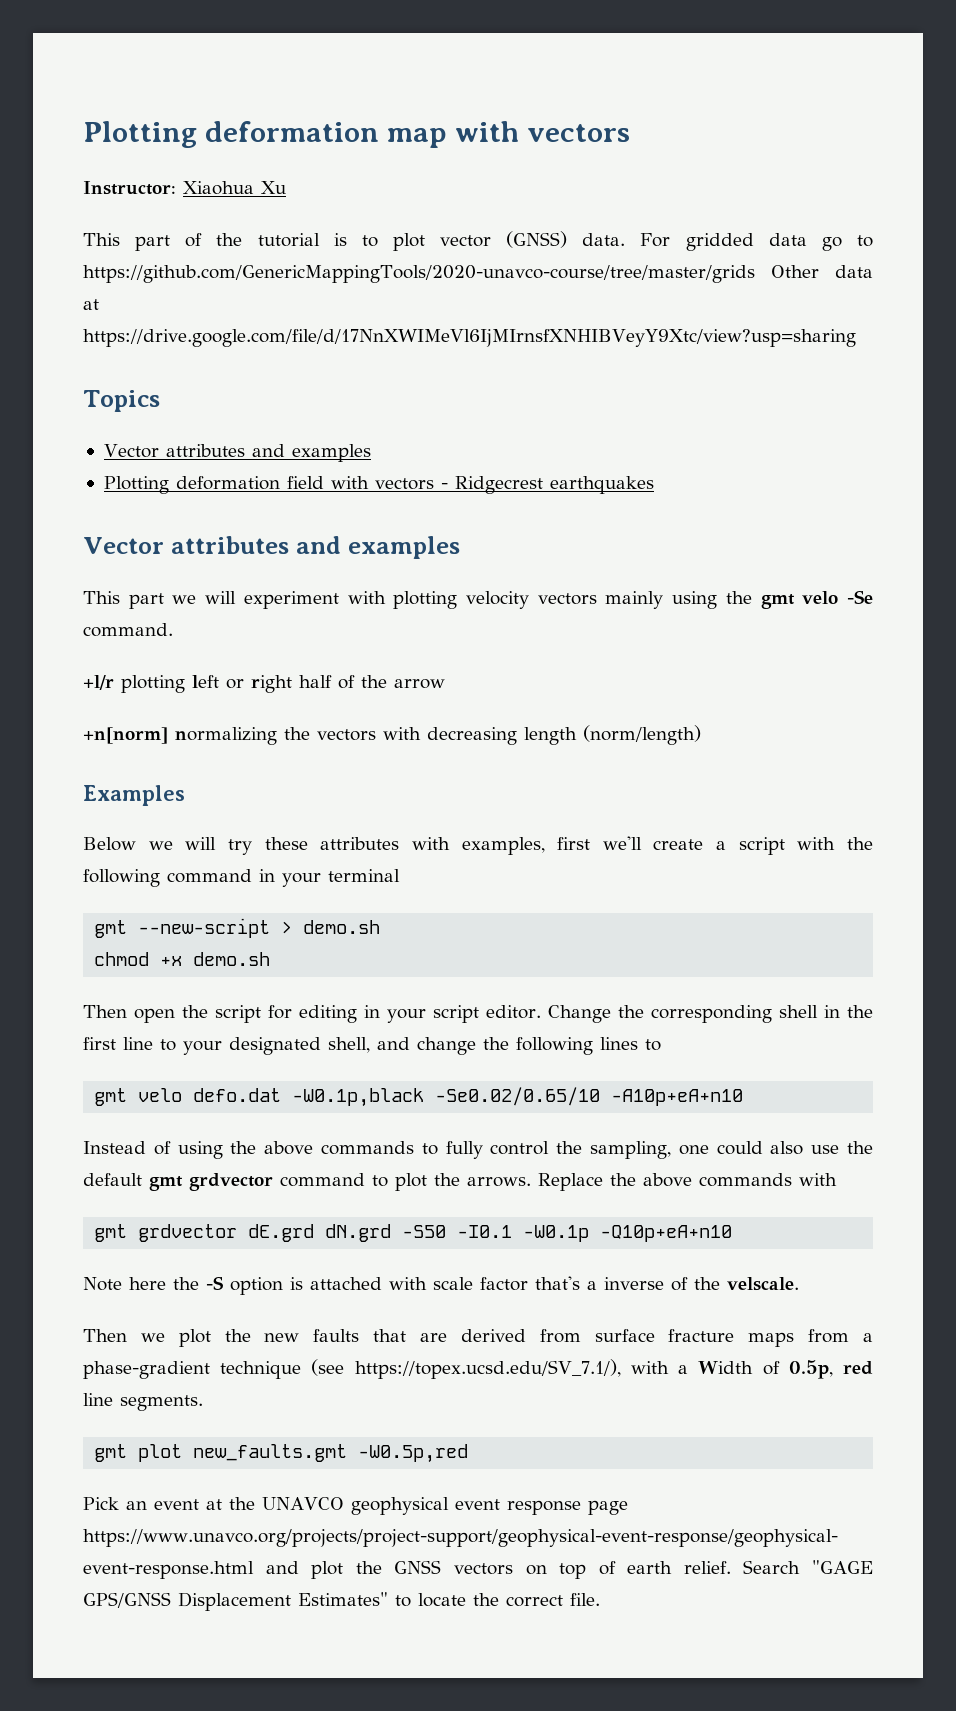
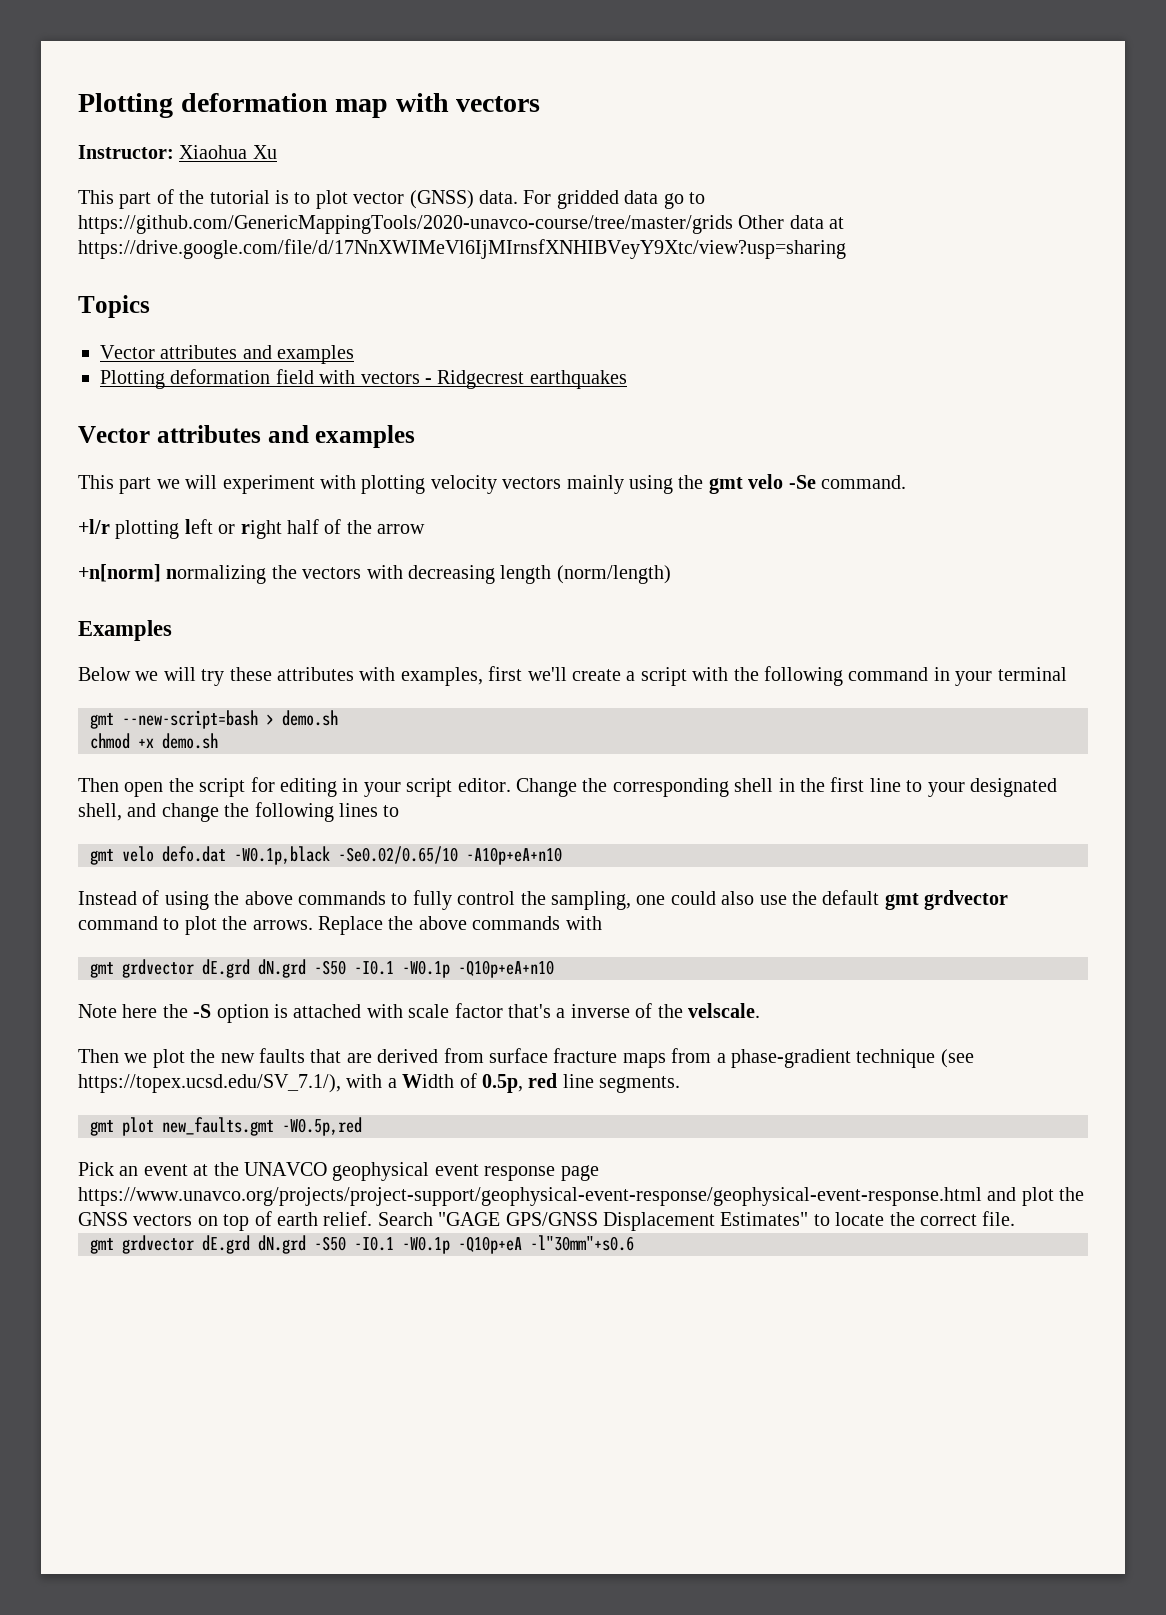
[138,918,271,938] --new-script -> [122,710,258,729] --new-script=bash
(600, 1599) none -> [90,1235,634,1254] // gmt grdvector dE.grd dN.grd -S50 -I0.1 -W0.1p -Q10p+eA -l"30mm"+s0.6

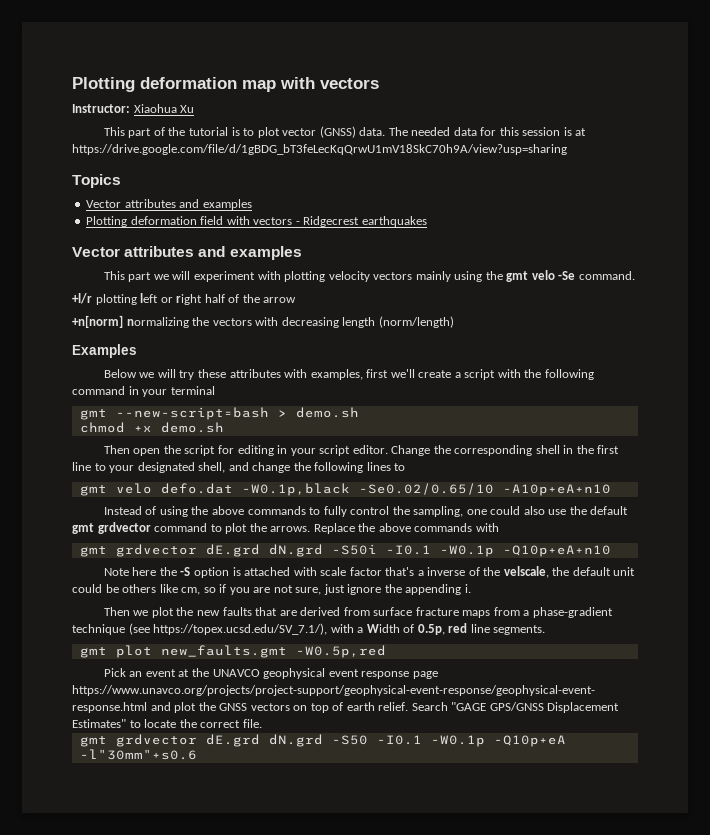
[523,190,705,209] [78,215,845,234] [78,239,846,259] For gridded data go to https://github.com/GenericMappingTools/2020-unavco-course/tree/master/grids Other data at https://drive.google.com/file/d/17NnXWIMeVl6IjMIrnsfXNHIBVeyY9Xtc/view?usp=sharing -> [388,127,587,136] [72,144,567,155] The needed data for this session is at https://drive.google.com/file/d/1gBDG_bT3feLecKqQrwU1mV18SkC70h9A/view?usp=sharing
[314,960,346,975] -S50 -> [331,544,377,555] -S50i
[687,1003,760,1018] velscale. -> [503,566,636,578] [72,584,471,595] velscale, the default unit could be others like cm, so if you are not sure, just ignore the appending i.

